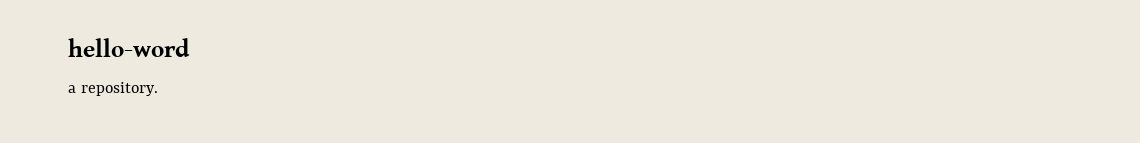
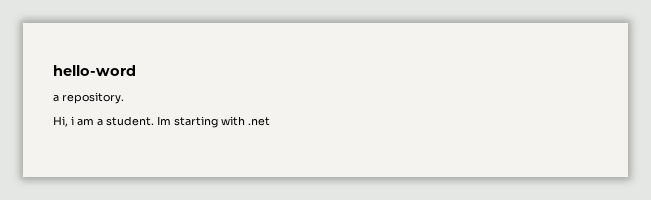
(158, 89) none -> [53,116,270,128] // Hi, i am a student. Im starting with .net

